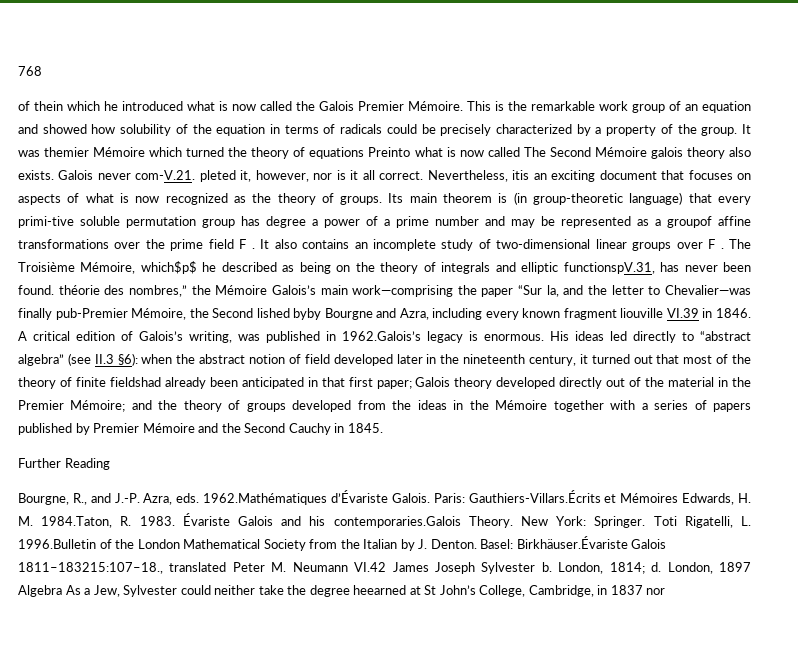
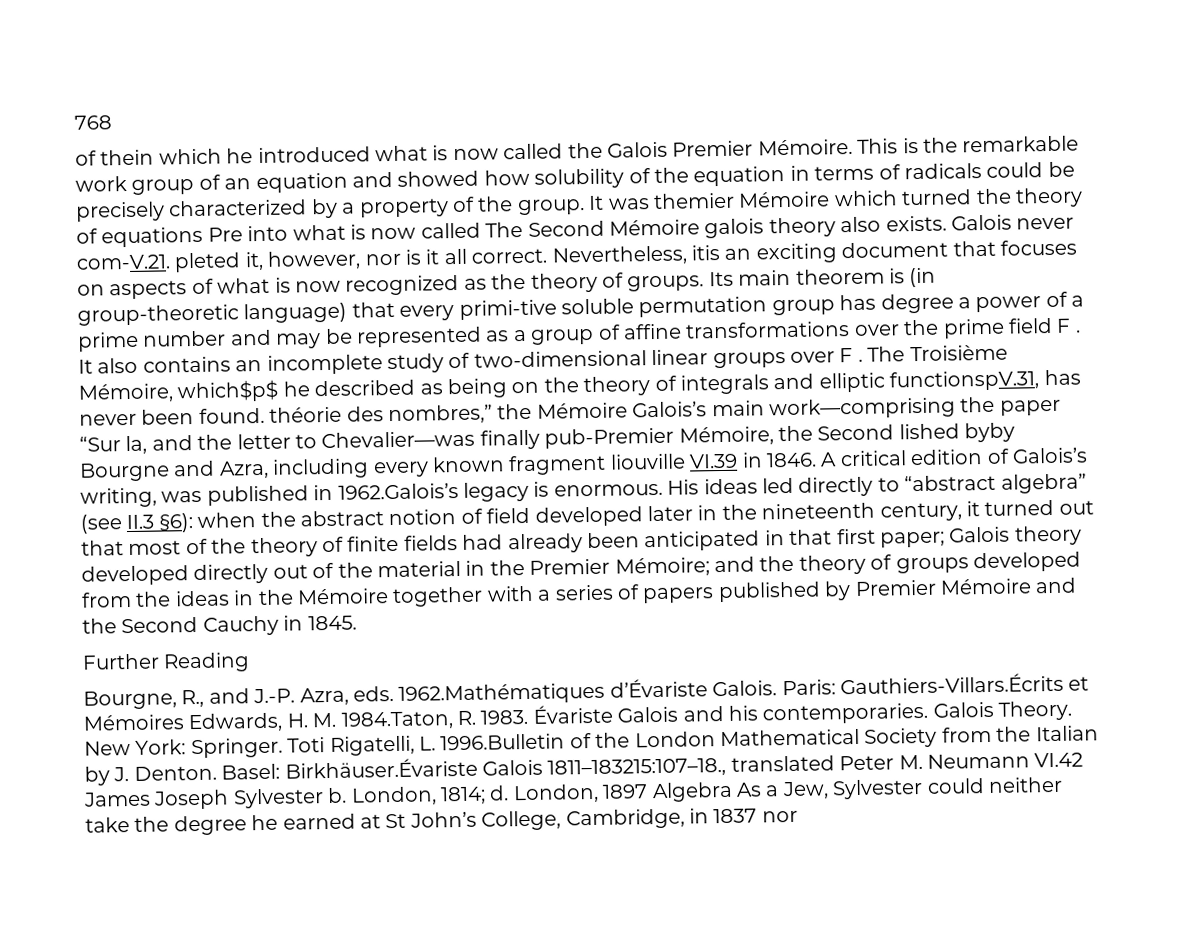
[368,147,411,157] Preinto -> [207,225,289,242] Pre into
[667,216,712,228] groupof -> [530,324,621,345] group of
[109,377,161,387] fieldshad -> [403,534,504,551] fields had
[333,516,461,528] contemporaries.Galois -> [762,701,994,725] contemporaries. Galois
[353,585,407,595] heearned -> [251,813,356,831] he earned

